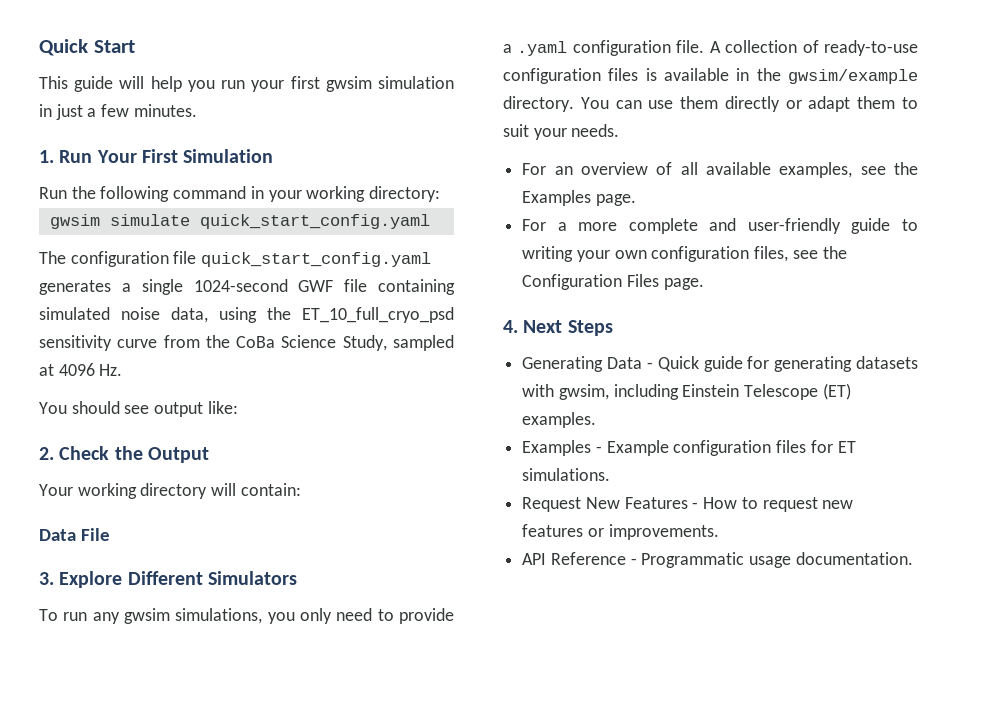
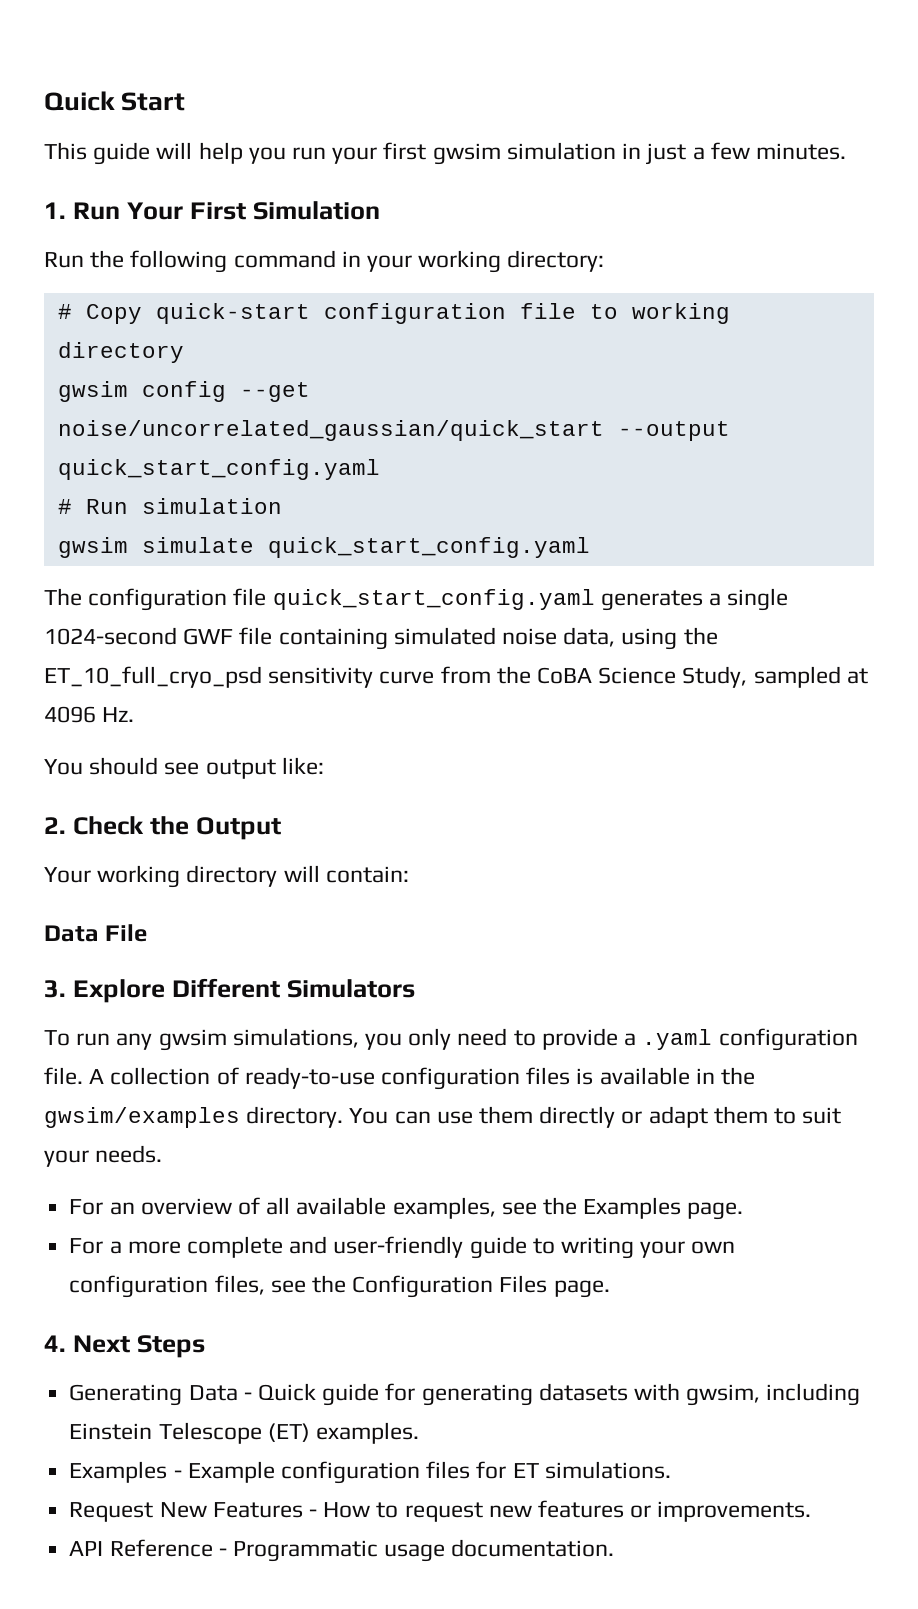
(441, 194) none -> [57,303,730,324] [57,342,184,363] [57,381,310,402] [57,420,730,441] [57,459,380,480] [57,498,282,514] // # Copy quick-start configuration file to working directory // gwsim config --get noise/uncorrelated_gaussian/quick_start --output quick_start_config.yaml // # Run simulation
[236,336,276,348] CoBa -> [537,667,593,684] CoBA
[788,69,918,84] gwsim/example -> [44,1107,240,1128] gwsim/examples

